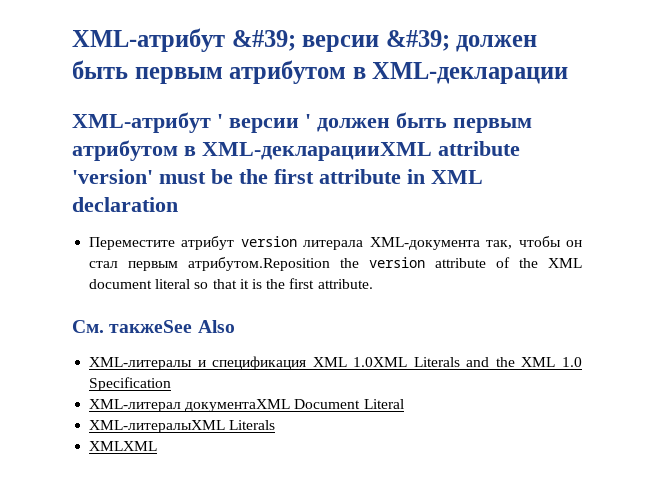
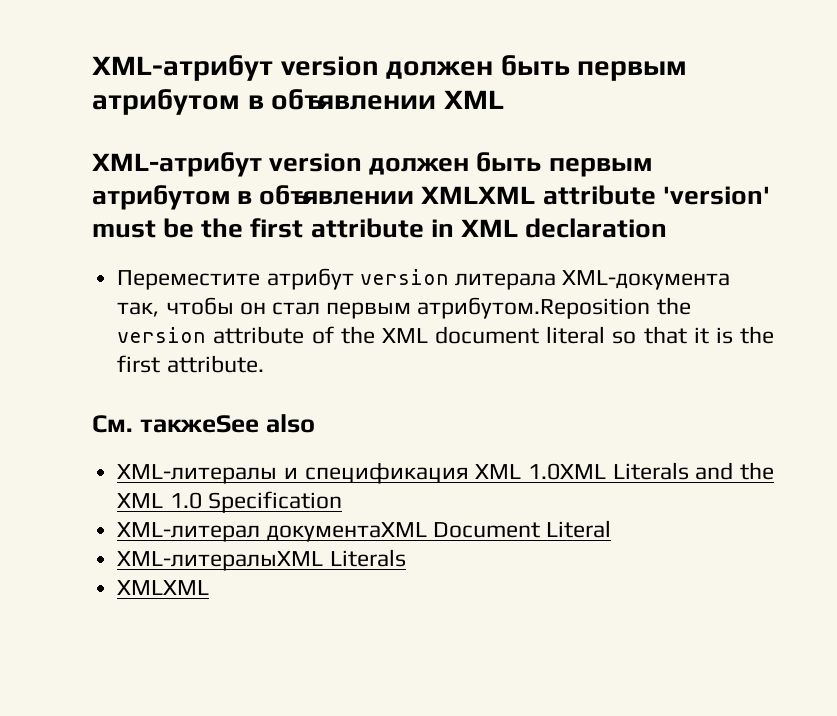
[72,28,538,52] [72,60,569,84] [72,112,532,133] [72,140,432,161] XML-атрибут &#39; версии &#39; должен быть первым атрибутом в XML-декларации // XML-атрибут ' версии ' должен быть первым атрибутом в XML-декларацииXML -> [92,55,688,81] [92,89,504,115] [92,152,652,177] [92,185,536,210] XML-атрибут version должен быть первым атрибутом в объявлении XML // XML-атрибут version должен быть первым атрибутом в объявлении XMLXML
[197,320,235,333] Also -> [265,414,315,433] also

